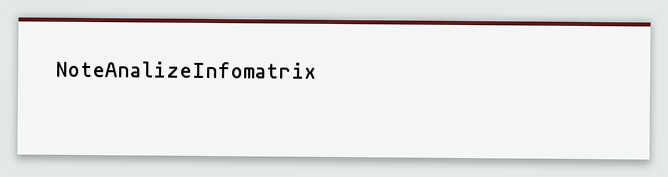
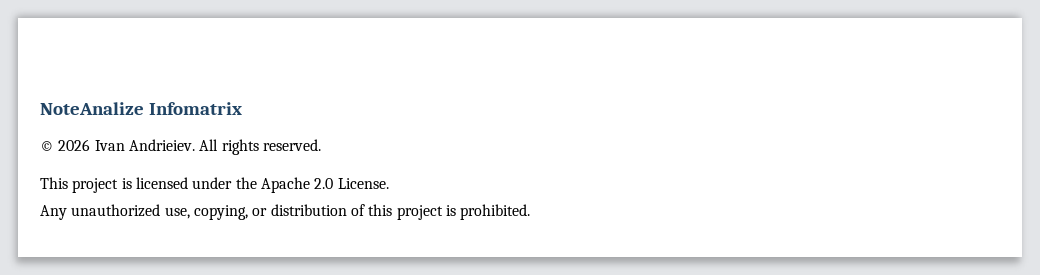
[56,60,317,79] NoteAnalizeInfomatrix -> [40,102,242,115] [40,139,321,155] [40,177,389,193] [40,204,531,220] NoteAnalize Infomatrix // © 2026 Ivan Andrieiev. All rights reserved. // This project is licensed under the Apache 2.0 License. // Any unauthorized use, copying, or distribution of this project is prohibited.

